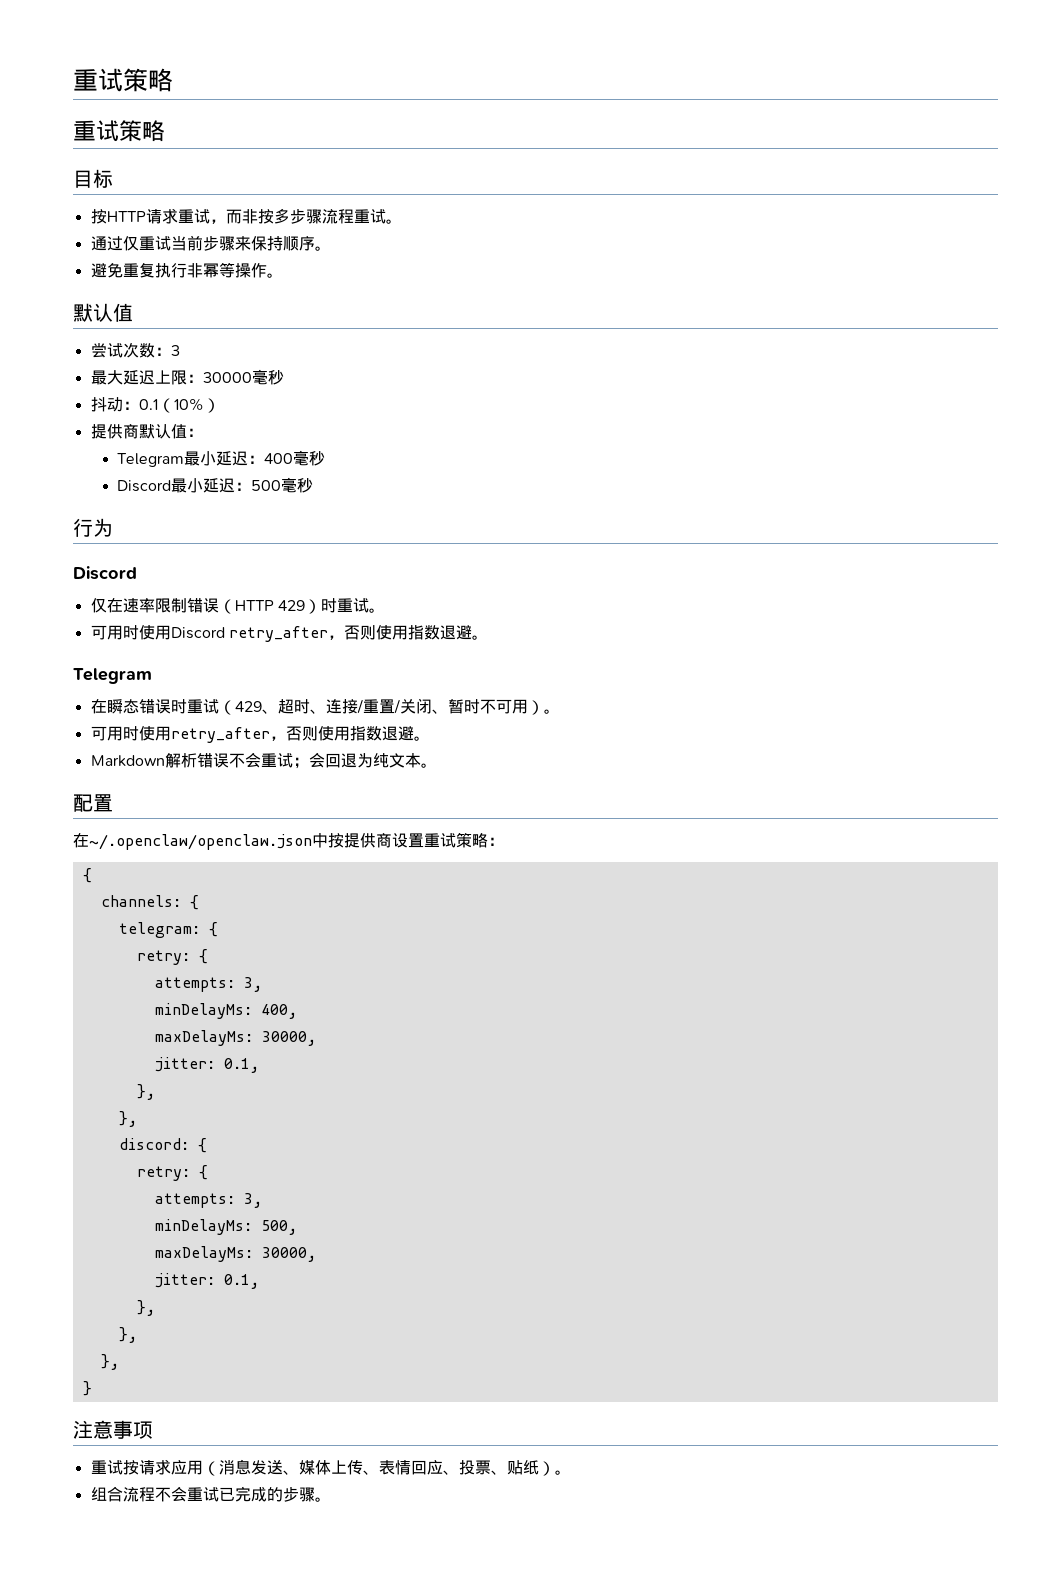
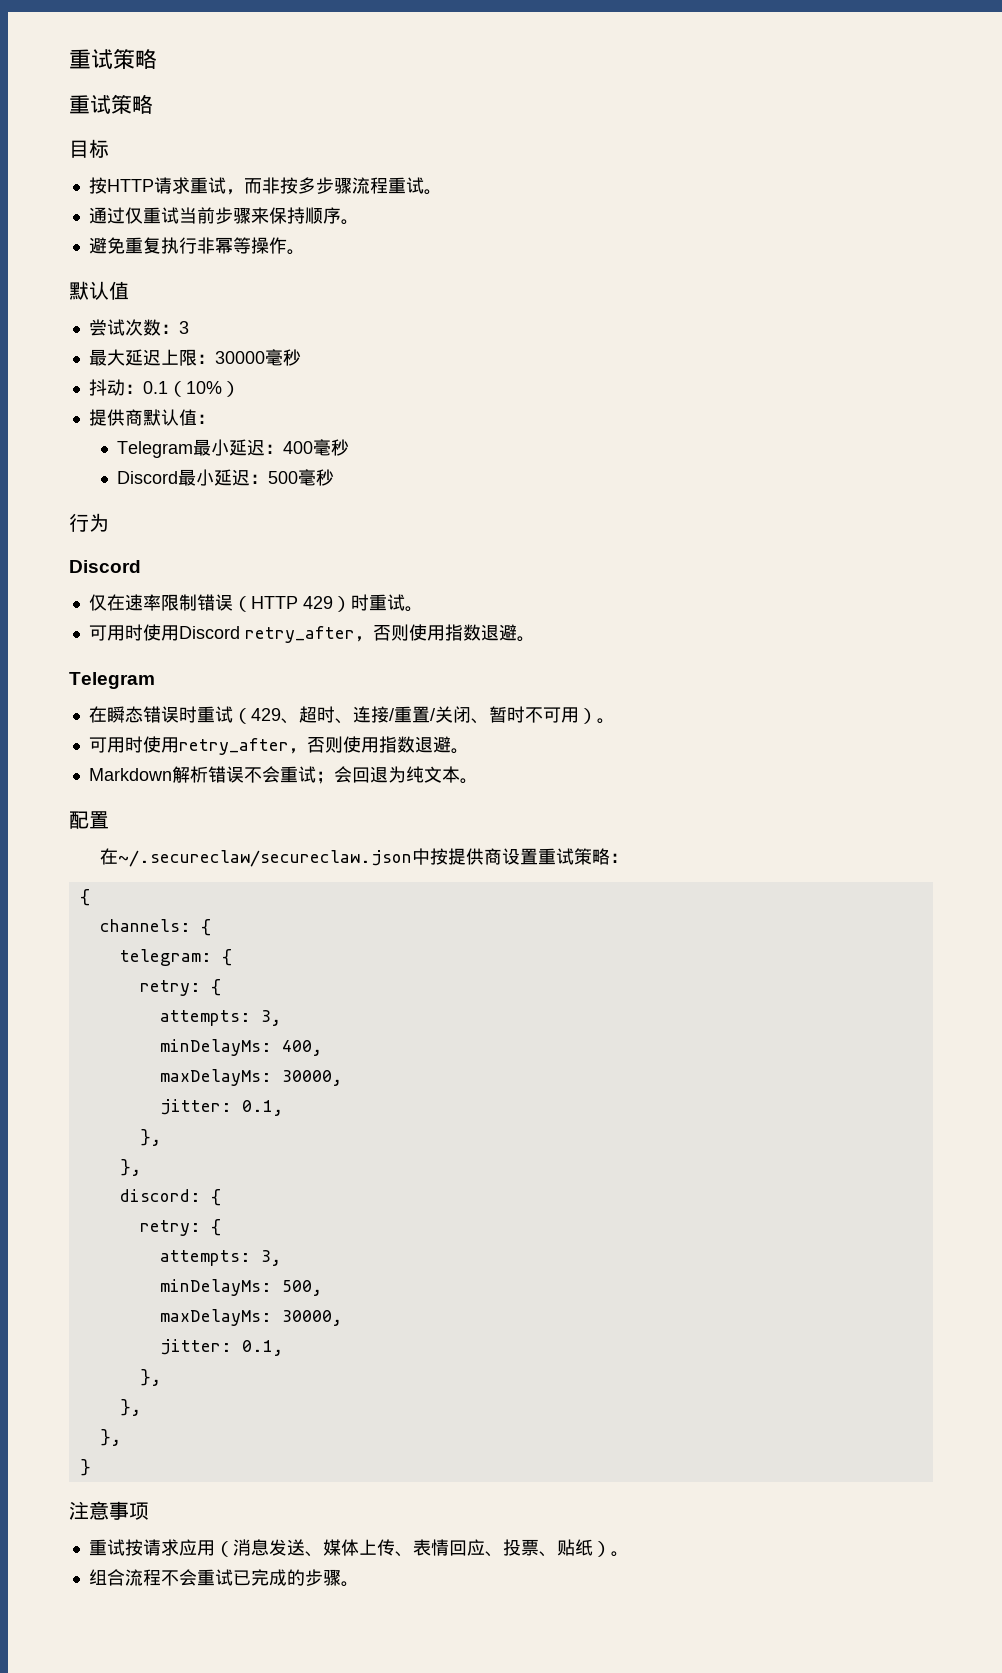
[89,834,312,850] ~/.openclaw/openclaw.json -> [117,850,412,867] ~/.secureclaw/secureclaw.json

